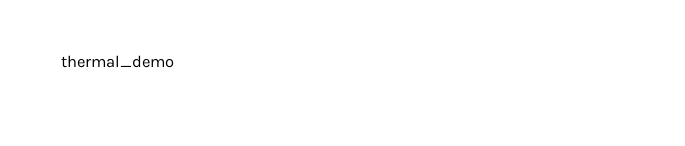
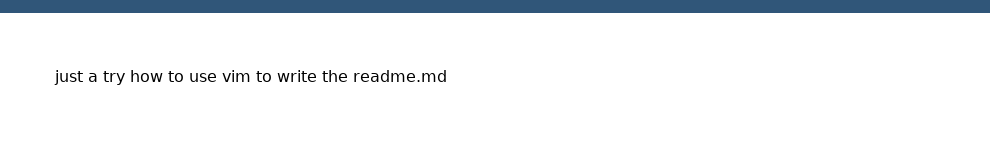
[61,55,174,68] thermal_demo -> [54,70,447,85] just a try how to use vim to write the readme.md

